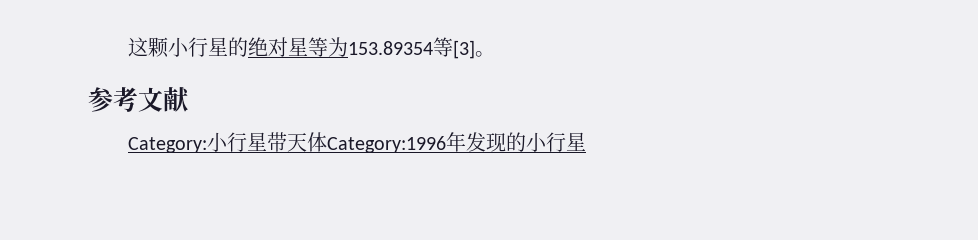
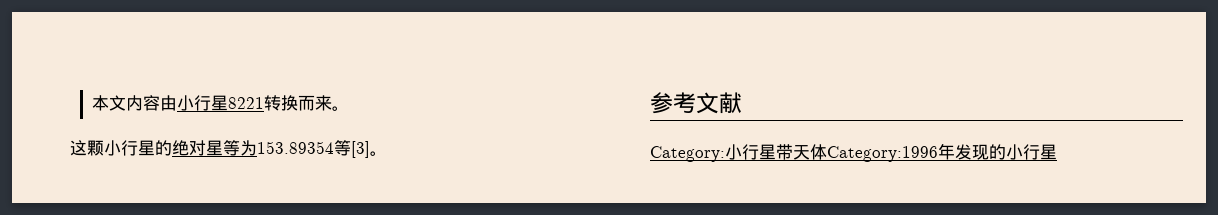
(127, 47) none -> [91,95,349,111] 本文内容由小行星8221转换而来。 //

